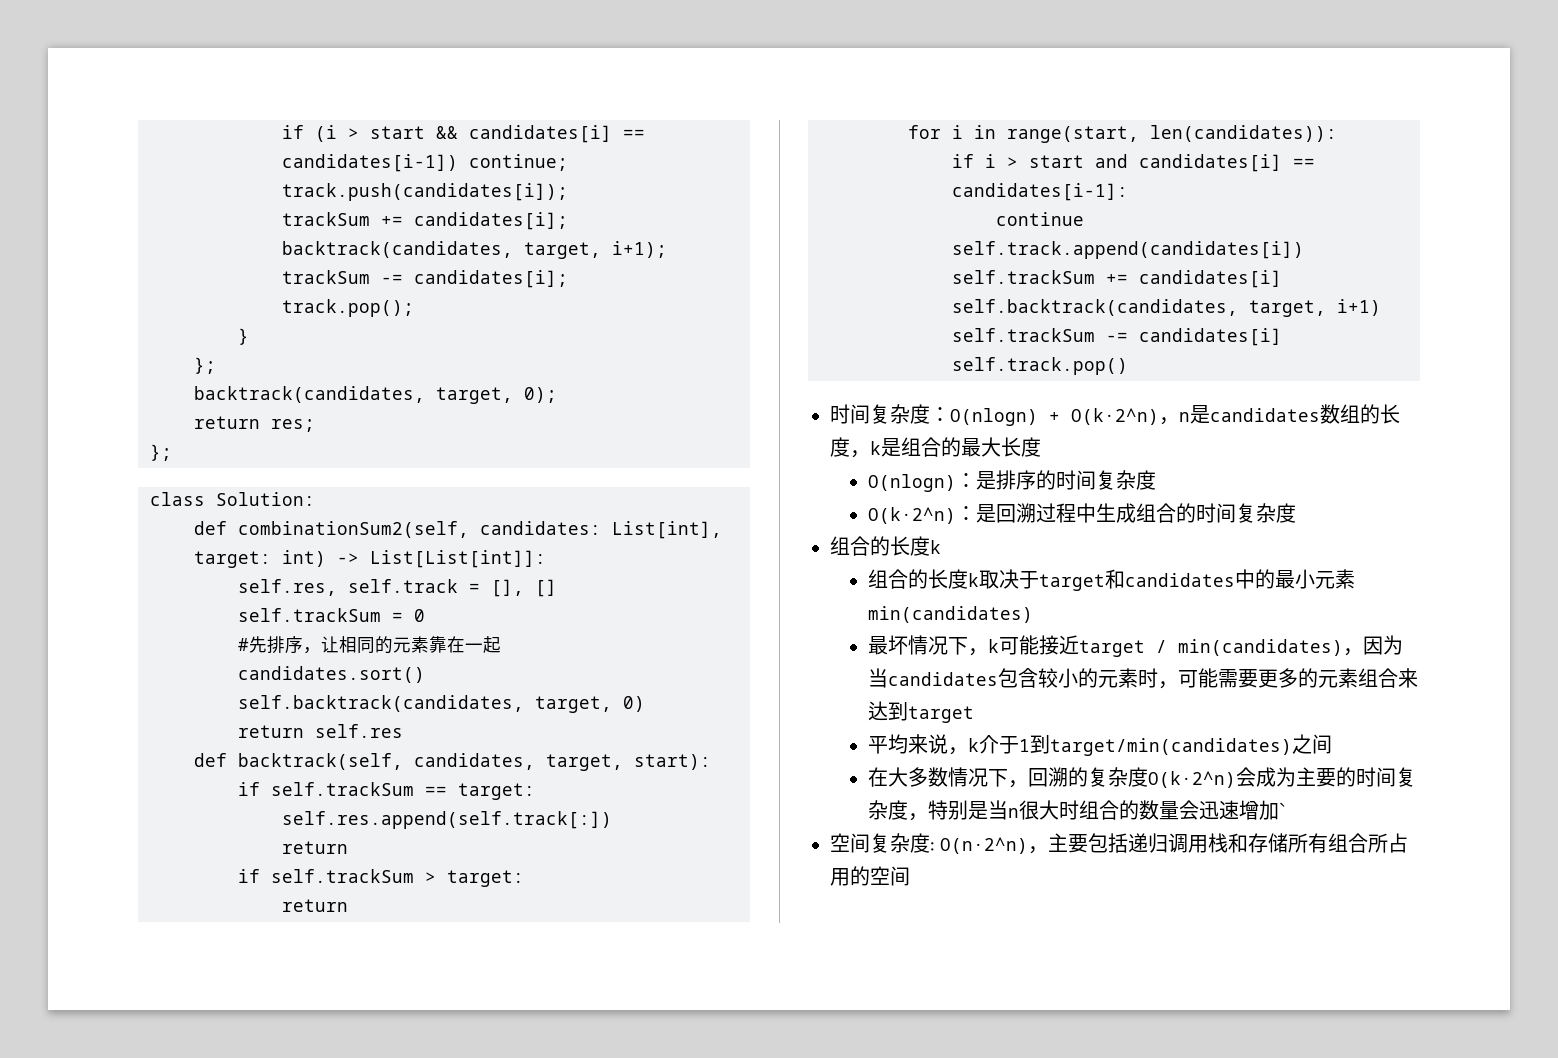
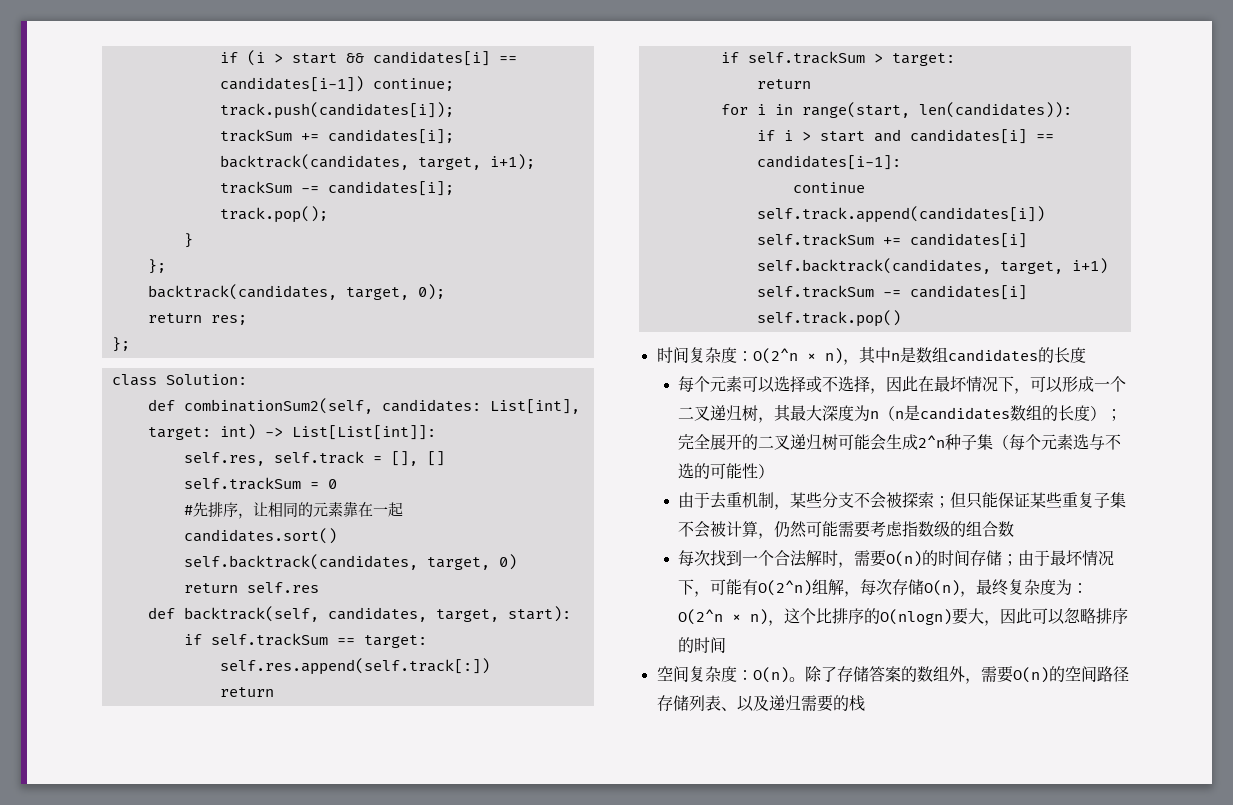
[950,408,1179,426] O(nlogn) + O(k·2^n)， -> [752,347,1086,365] [677,376,1126,394] [677,405,895,423] O(2^n × n)，其中n是数组candidates的长度 // 每个元素可以选择或不选择，因此在最坏情况下，可以形成一个二叉递归树，其最大深度为n（
[850,437,1041,458] [867,470,1156,492] [867,503,1296,524] [830,536,941,556] [867,569,1355,591] [867,606,1033,623] [867,635,1403,657] [867,668,1418,689] [867,701,974,723] [867,734,1332,756] [867,767,1416,788] [867,800,1285,821] [830,833,1409,854] [830,866,910,886] ，k是组合的最大长度 // O(nlogn)：是排序的时间复杂度 // O(k·2^n)：是回溯过程中生成组合的时间复杂度 // 组合的长度k // 组合的长度k取决于target和candidates中的最小元素min(candidates) // 最坏情况下，k可能接近target / min(candidates)，因为当candidates包含较小的元素时，可能需要更多的元素组合来达到target // 平均来说，k介于1到target/min(candidates)之间 // 在大多数情况下，回溯的复杂度O(k·2^n)会成为主要的时间复杂度，特别是当n很大时组合的数量会迅速增加` // 空间复杂度: O(n·2^n)，主要包括递归调用栈和存储所有组合所占用的空间 -> [1089,406,1122,421] [677,434,1121,451] [677,463,774,479] [677,491,1126,510] [677,521,1014,539] [677,550,1114,568] [677,579,1088,597] [677,608,1128,626] [677,637,726,653] [656,666,1129,684] [656,695,865,712] ）；完全展开的二叉递归树可能会生成2^n种子集（每个元素选与不选的可能性） // 由于去重机制，某些分支不会被探索；但只能保证某些重复子集不会被计算，仍然可能需要考虑指数级的组合数 // 每次找到一个合法解时，需要O(n)的时间存储；由于最坏情况下，可能有O(2^n)组解，每次存储O(n)，最终复杂度为：O(2^n × n)，这个比排序的O(nlogn)要大，因此可以忽略排序的时间 // 空间复杂度：O(n)。除了存储答案的数组外，需要O(n)的空间路径存储列表、以及递归需要的栈

